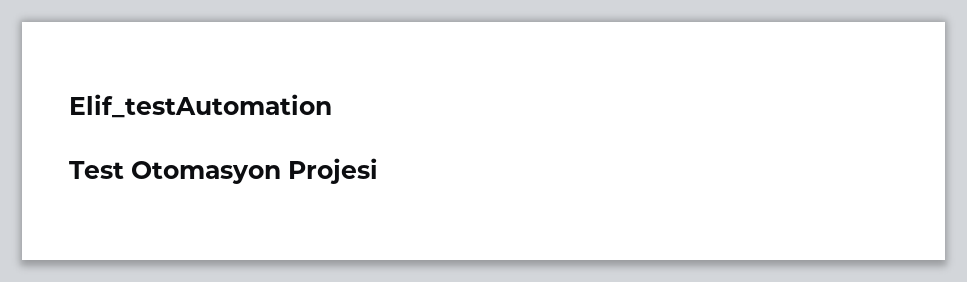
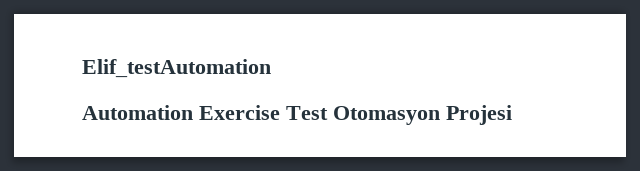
(332, 106) none -> [82,105,280,120] Automation Exercise

